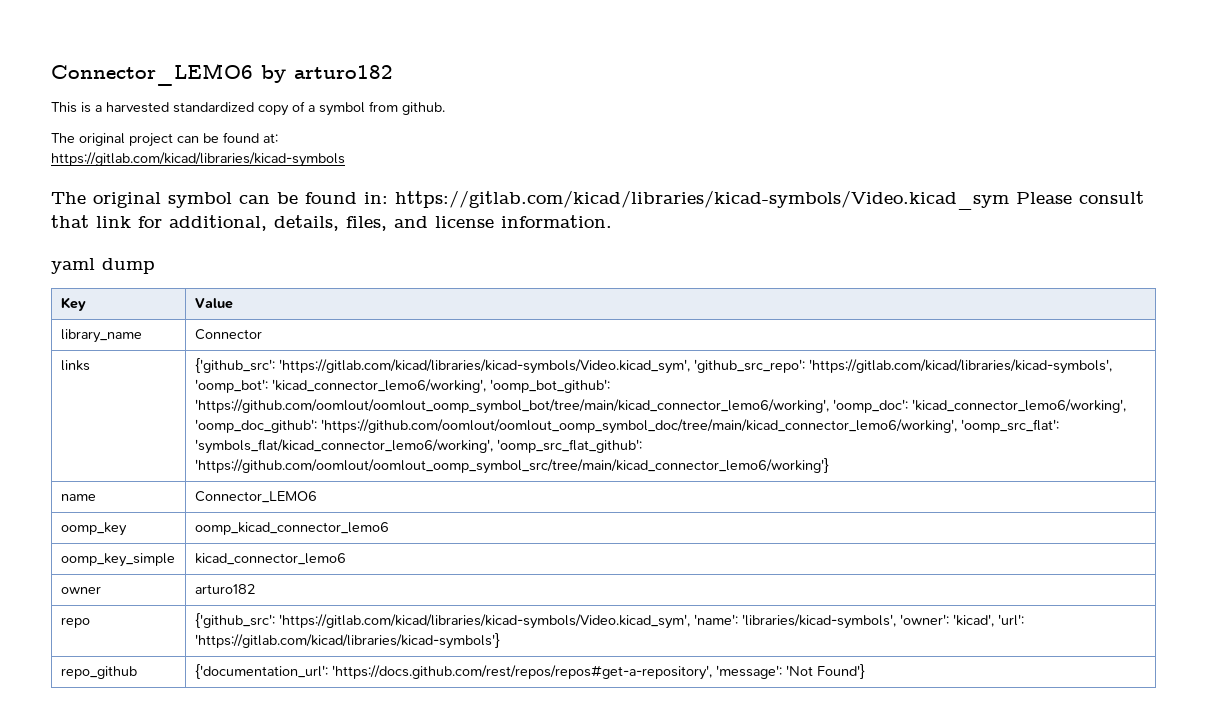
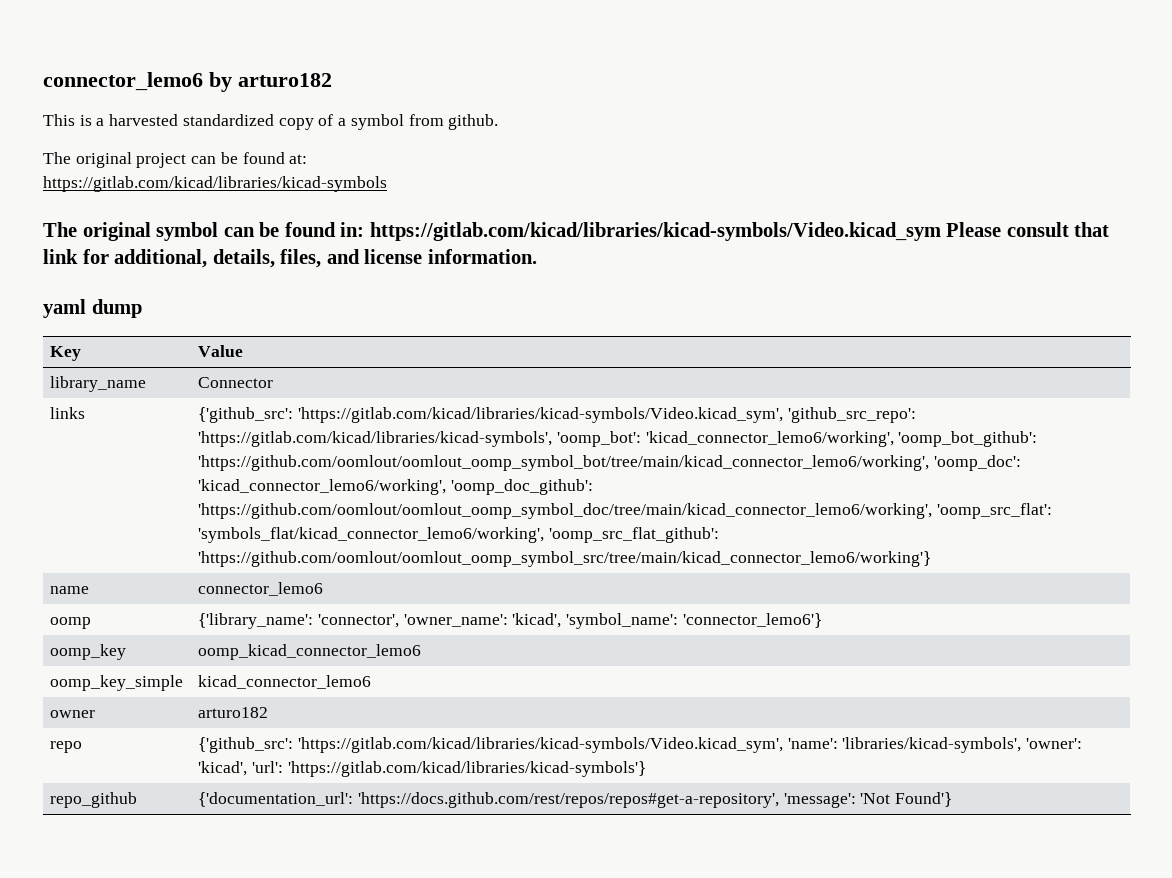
[51,63,253,86] Connector_LEMO6 -> [43,72,203,91] connector_lemo6
[194,491,317,503] Connector_LEMO6 -> [198,582,324,596] [50,617,92,629] [198,613,822,629] connector_lemo6 // oomp | {'library_name': 'connector', 'owner_name': 'kicad', 'symbol_name': 'connector_lemo6'}

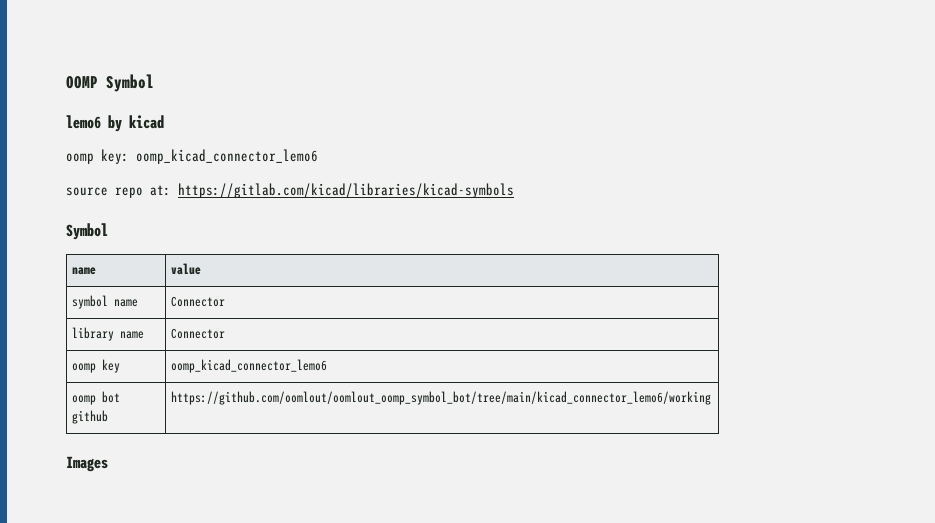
[43,72,332,92] [43,114,499,130] [43,152,285,168] connector_lemo6 by arturo182 // This is a harvested standardized copy of a symbol from github. // The original project can be found -> [66,74,154,92] [66,115,164,132] [66,149,318,164] [66,187,143,198] OOMP Symbol // lemo6 by kicad // oomp key: oomp_kicad_connector_lemo6 // source repo
(308, 159) // -> (171, 190) none
[43,222,1110,241] [43,249,537,268] [43,299,142,318] [50,346,82,361] [198,345,244,357] [50,376,147,392] [198,377,274,388] [50,407,86,419] [198,407,916,423] [198,431,1038,447] [198,455,1021,471] [198,479,593,495] [198,503,1052,519] [198,527,719,543] [198,551,932,567] [50,586,90,594] [198,582,324,596] [50,617,92,629] [198,613,822,629] [50,644,127,660] [198,644,422,660] [50,675,184,691] [198,675,372,689] [50,710,96,718] [198,707,269,718] [50,741,83,753] [198,737,1083,753] [198,761,646,777] [50,792,138,808] [198,792,953,808] The original symbol can be found in: https://gitlab.com/kicad/libraries/kicad-symbols/Video.kicad_sym Please consult that link for additional, details, files, and license information. // yaml dump // Key | Value // library_name | Connector // links | {'github_src': 'https://gitlab.com/kicad/libraries/kicad-symbols/Video.kicad_sym', 'github_src_repo': 'https://gitlab.com/kicad/libraries/kicad-symbols', 'oomp_bot': 'kicad_connector_lemo6/working', 'oomp_bot_github': 'https://github.com/oomlout/oomlout_oomp_symbol_bot/tree/main/kicad_connector_lemo6/working', 'oomp_doc': 'kicad_connector_lemo6/working', 'oomp_doc_github': 'https://github.com/oomlout/oomlout_oomp_symbol_doc/tree/main/kicad_connector_lemo6/working', 'oomp_src_flat': 'symbols_flat/kicad_connector_lemo6/working', 'oomp_src_flat_github': 'https://github.com/oomlout/oomlout_oomp_symbol_src/tree/main/kicad_connector_lemo6/working'} // name | connector_lemo6 // oomp | {'library_name': 'connector', 'owner_name': 'kicad', 'symbol_name': 'connector_lemo6'} // oomp_key | oomp_kicad_connector_lemo6 // oomp_key_simple | kicad_connector_lemo6 // owner | arturo182 // repo | {'github_src': 'https://gitlab.com/kicad/libraries/kicad-symbols/Video.kicad_sym', 'name': 'libraries/kicad-symbols', 'owner': 'kicad', 'url': 'https://gitlab.com/kicad/libraries/kicad-symbols'} // repo_github | {'documentation_url': 'https://docs.github.com/rest/repos/repos#get-a-repository', 'message': 'Not Found'} -> [66,223,108,240] [71,267,96,275] [170,263,201,275] [71,295,138,309] [170,296,225,307] [71,327,144,341] [170,328,225,339] [71,359,120,373] [170,359,327,373] [71,391,120,405] [71,410,108,424] [170,391,711,405] [66,456,108,472] Symbol // name | value // symbol name | Connector // library name | Connector // oomp key | oomp_kicad_connector_lemo6 // oomp bot github | https://github.com/oomlout/oomlout_oomp_symbol_bot/tree/main/kicad_connector_lemo6/working // Images

